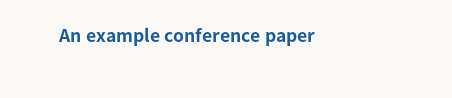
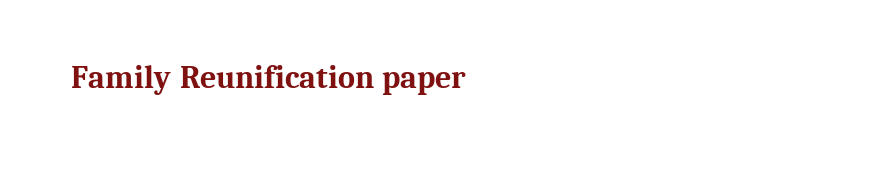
[58,27,261,46] An example conference -> [71,65,374,95] Family Reunification

